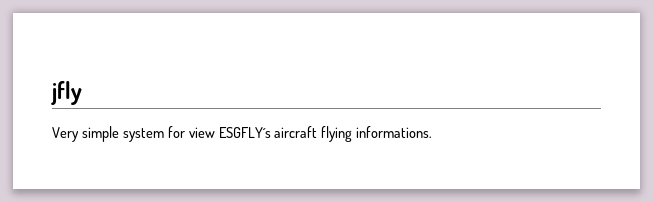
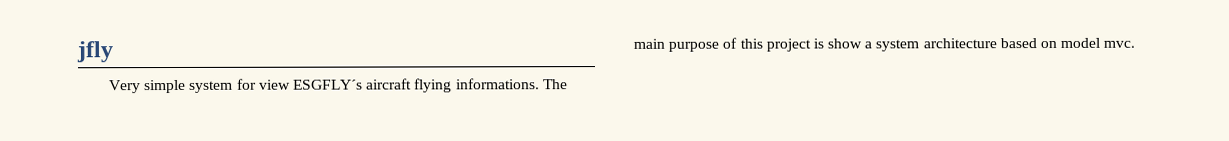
(433, 132) none -> [542,79,568,90] [633,37,1136,52] The main purpose of this project is show a system architecture based on model mvc.

